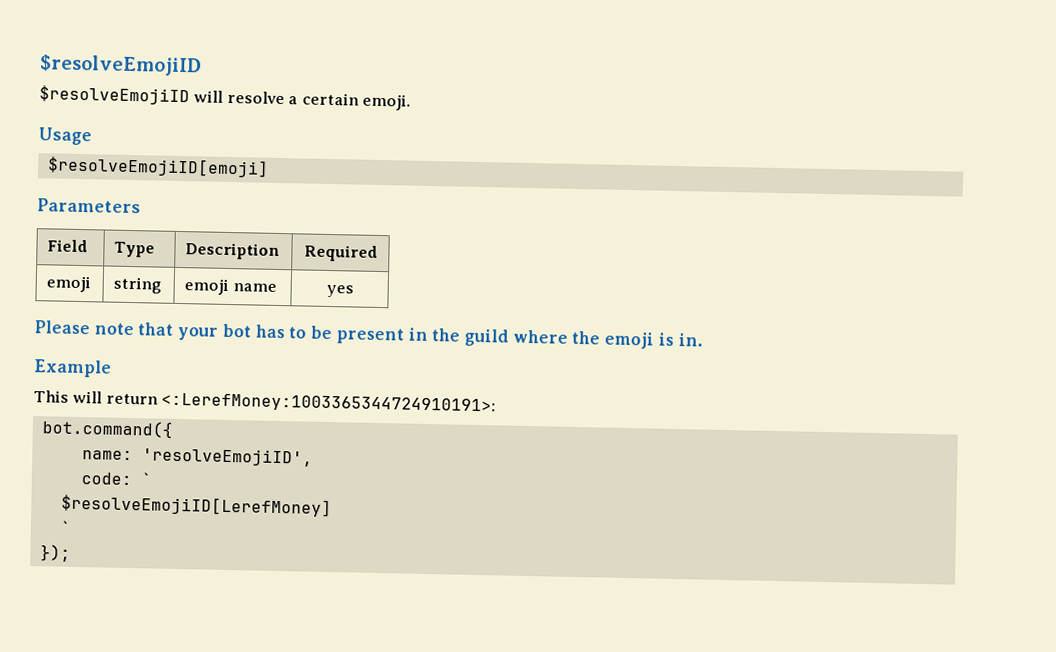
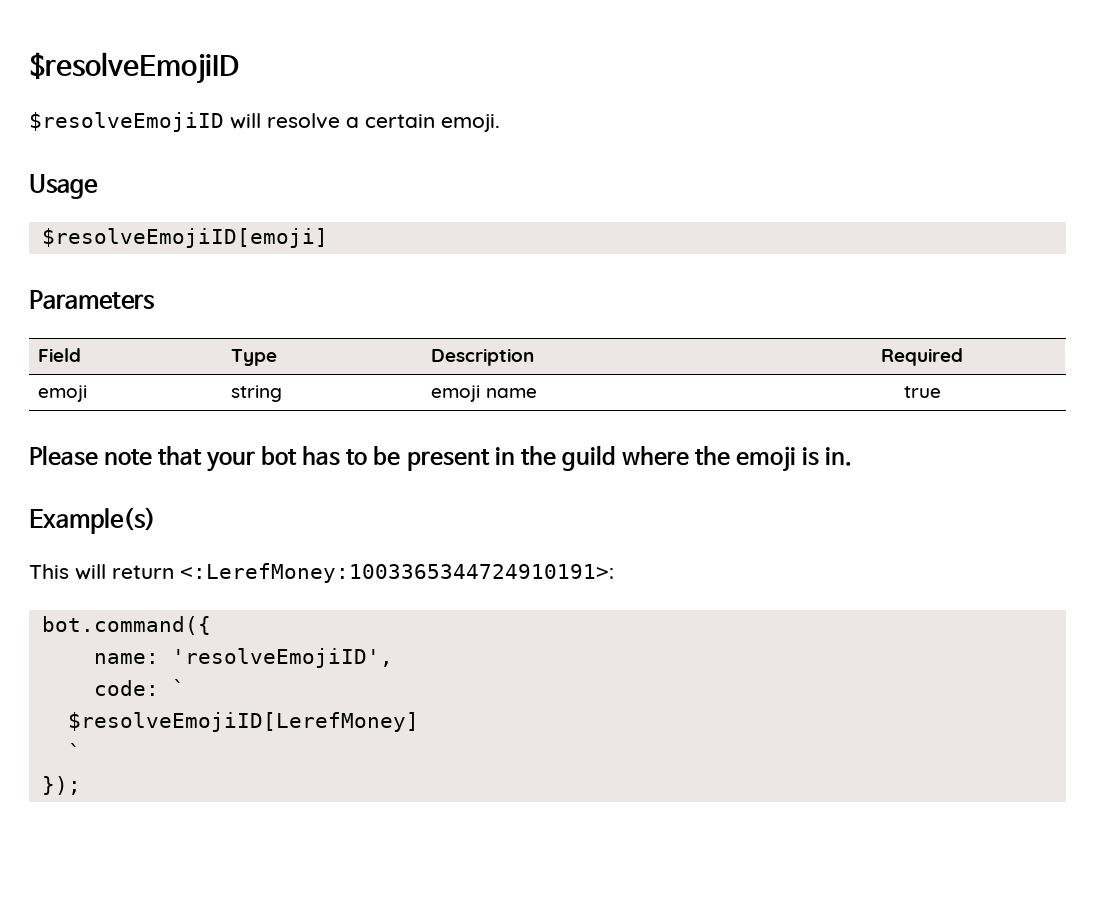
[325,284,354,298] yes -> [903,386,941,398] true
[33,359,112,378] Example -> [29,507,156,534] Example(s)

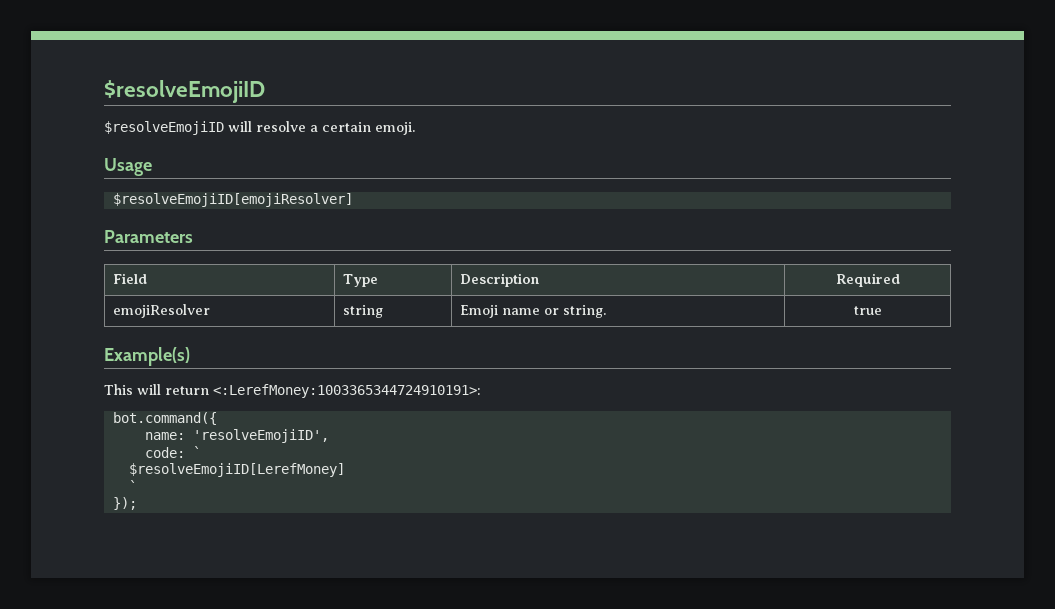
[41,228,328,248] $resolveEmojiID[emoji] -> [112,193,353,207] $resolveEmojiID[emojiResolver]
[38,385,88,402] emoji -> [113,304,211,318] emojiResolver
[431,385,481,402] emoji -> [460,305,499,318] Emoji
(537, 393) none -> [544,305,607,318] or string.
[29,445,853,472] // Please note that your bot has to be present in the guild where the emoji is in. -> (882, 310) none

